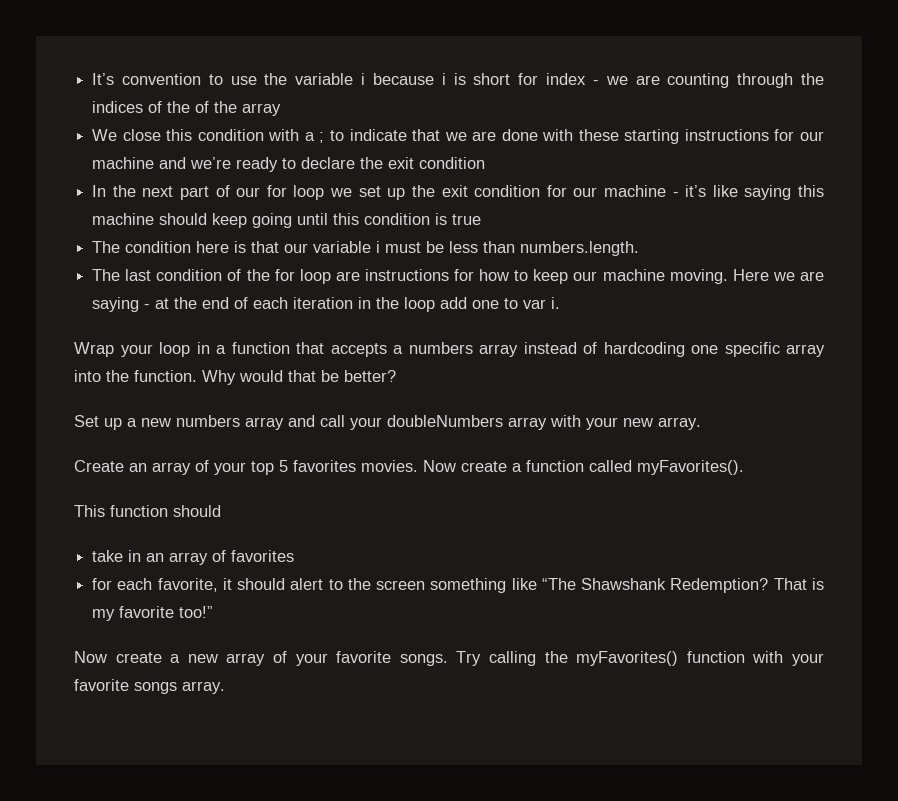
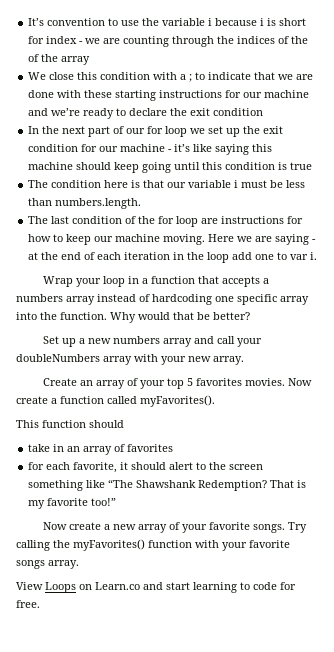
(225, 687) none -> [16,582,296,593] [16,600,40,608] // View Loops on Learn.co and start learning to code for free.

